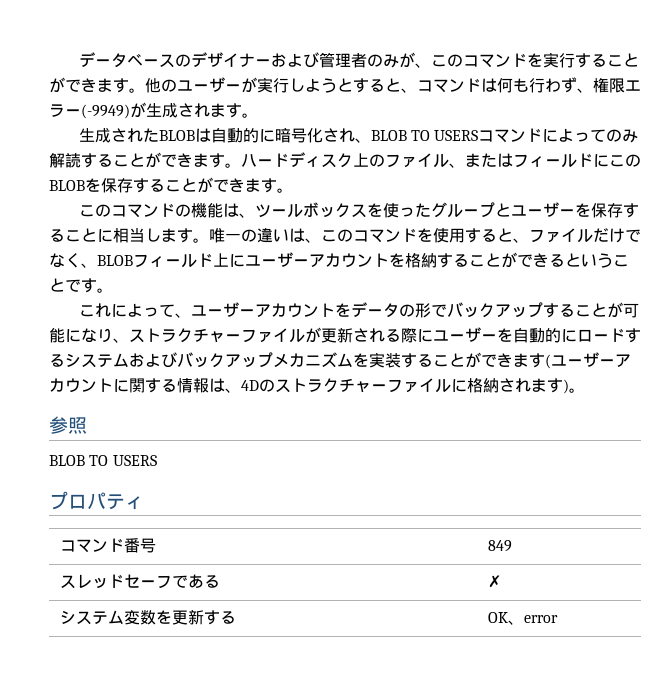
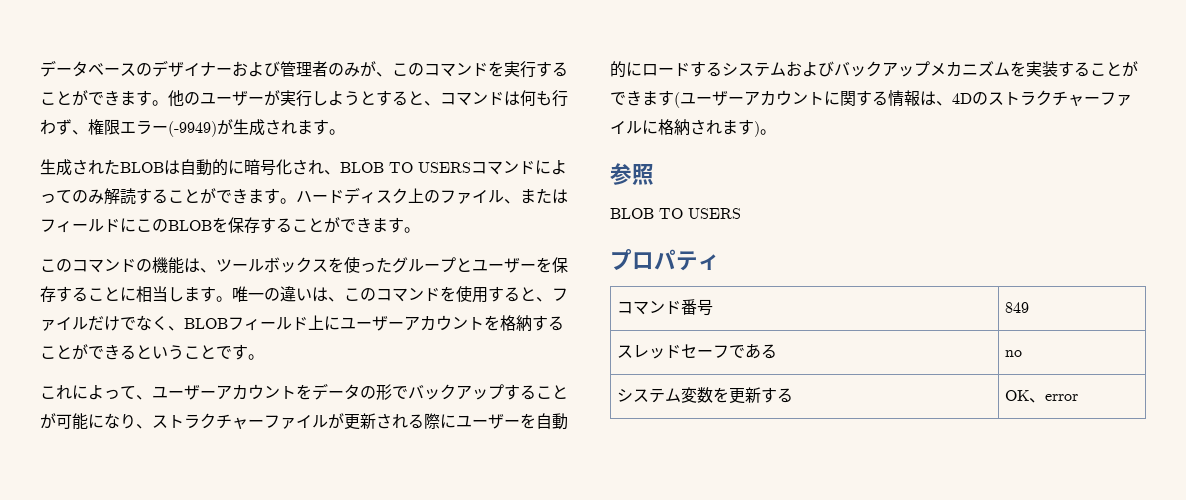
[487,575,501,588] ✗ -> [1004,350,1022,357] no

